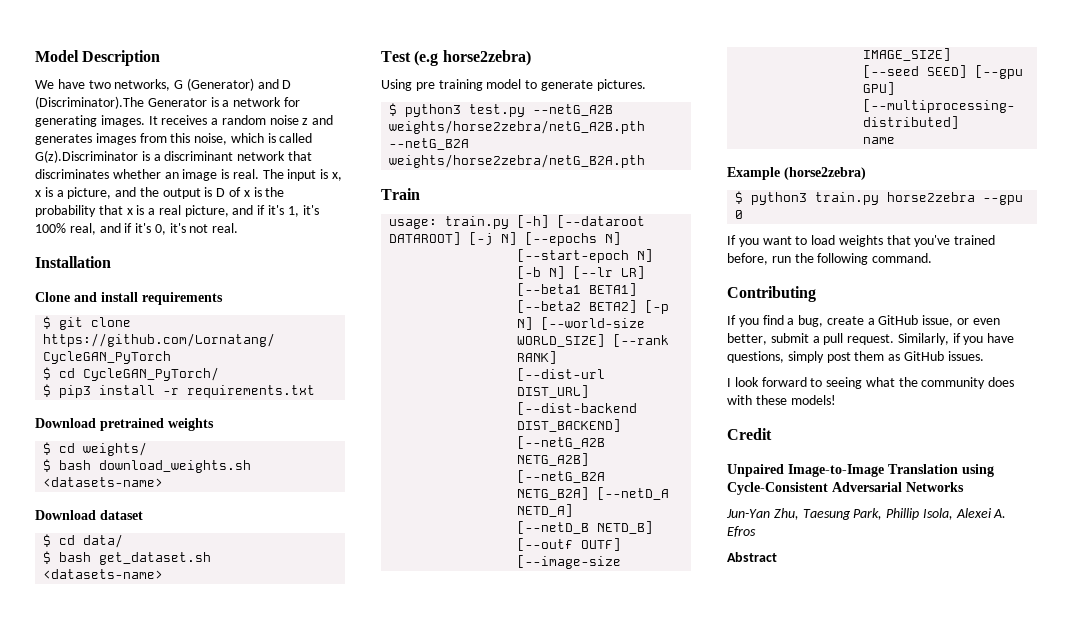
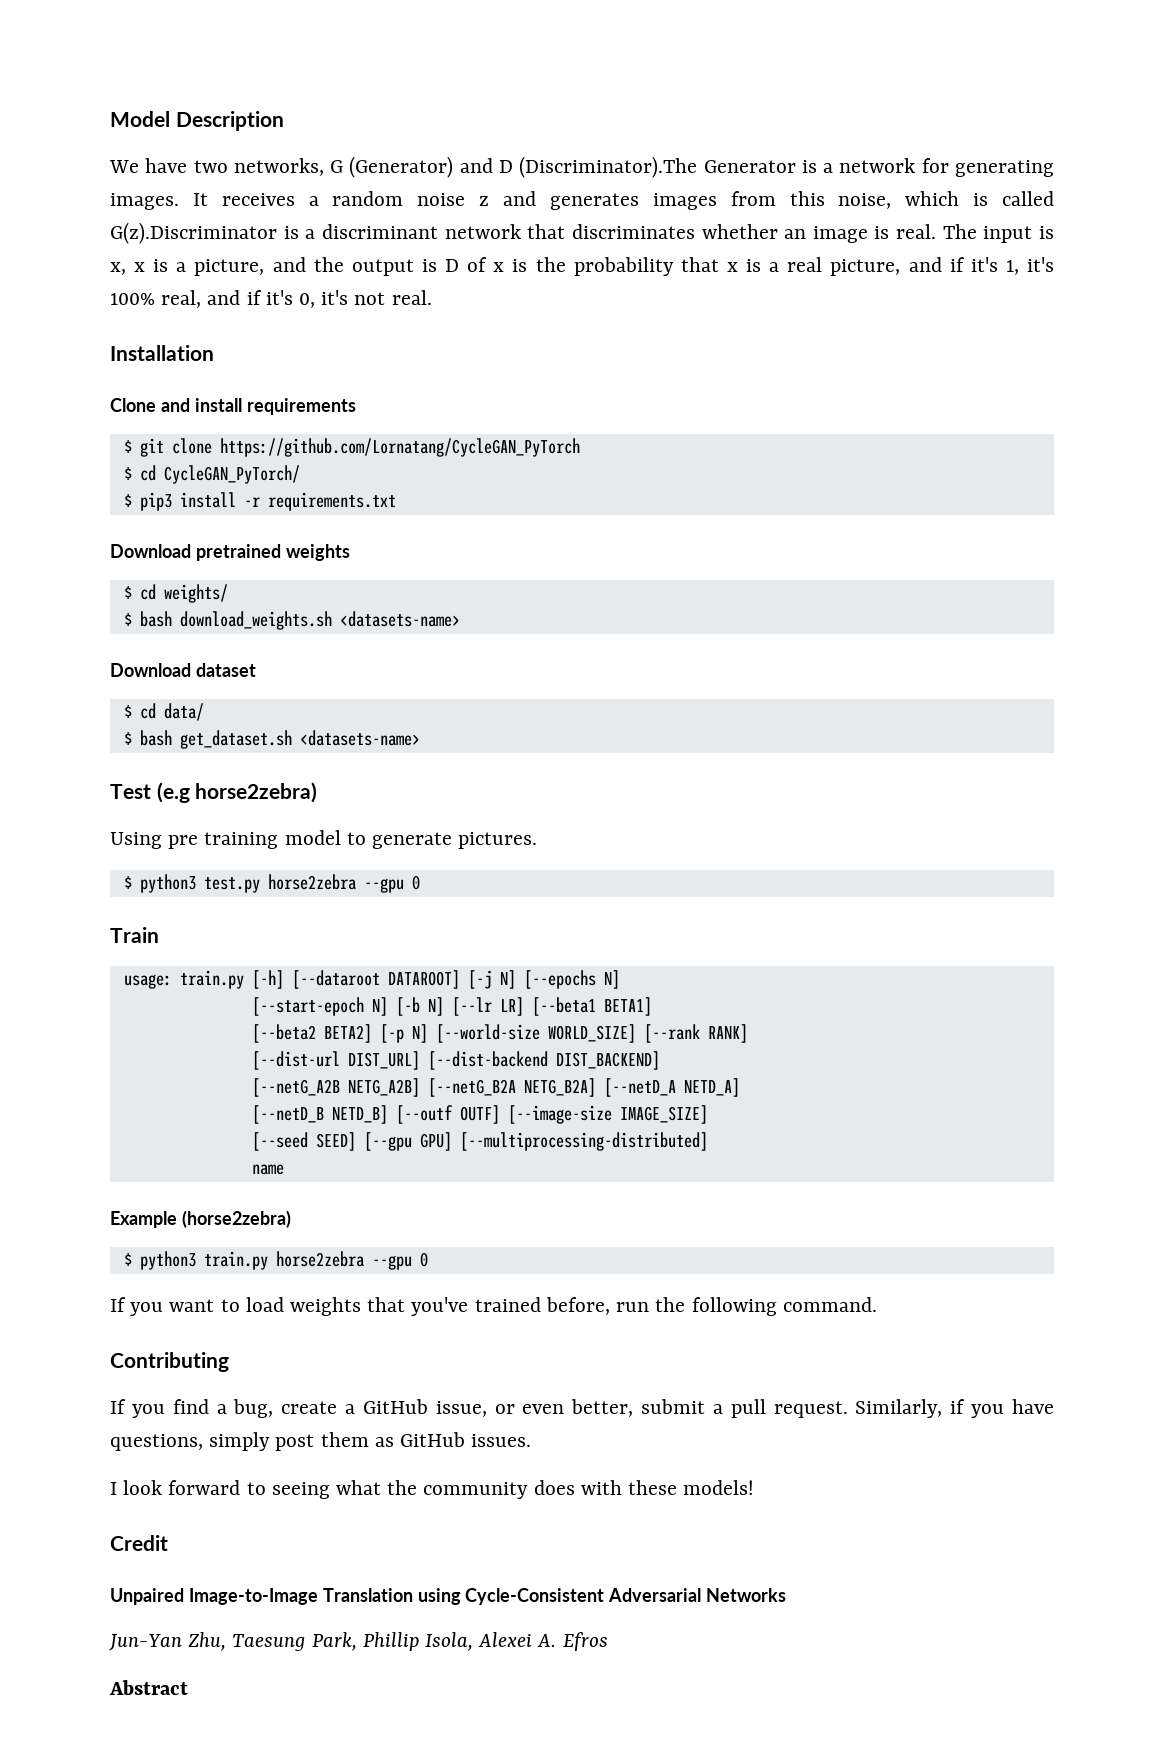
[533,104,614,116] [389,120,646,134] [389,138,470,150] [389,154,646,168] --netG_A2B weights/horse2zebra/netG_A2B.pth --netG_B2A weights/horse2zebra/netG_B2A.pth -> [267,874,420,893] horse2zebra --gpu 0

